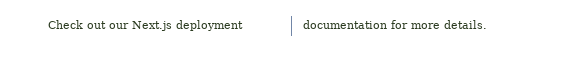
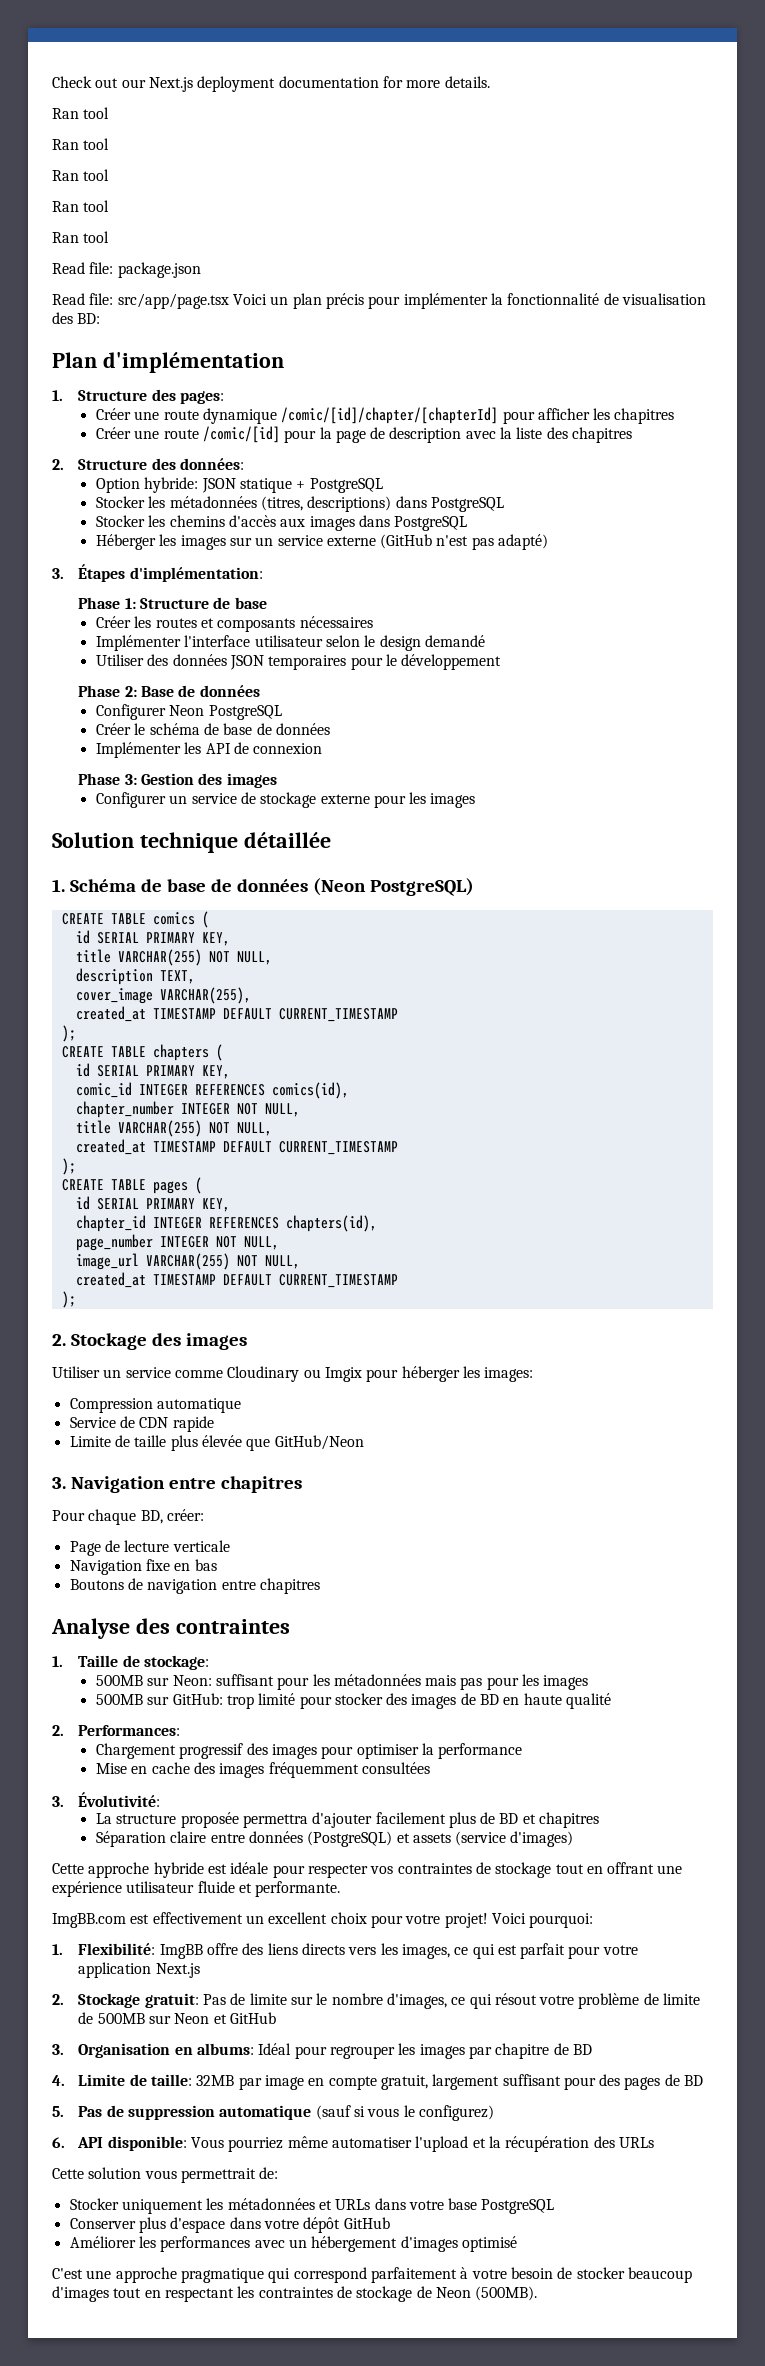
(487, 24) none -> [52,107,110,119] [52,138,110,150] [52,169,110,181] [52,200,110,212] [52,231,110,243] [52,262,201,278] [52,293,706,309] [52,312,101,324] [52,352,284,373] [52,389,224,404] [95,407,675,424] [95,426,633,443] [52,458,244,470] [95,477,383,493] [95,496,504,512] [95,515,468,531] [95,534,549,550] [52,564,263,582] [78,597,267,609] [95,616,373,632] [95,635,485,651] [95,654,502,670] [78,685,260,697] [95,704,282,720] [95,723,330,735] [95,742,323,758] [78,773,277,788] [95,792,476,808] [52,832,331,853] [52,878,474,896] [61,911,209,928] [75,930,230,946] [75,949,272,966] [75,968,195,985] [75,987,251,1004] [75,1006,398,1022] [61,1025,76,1042] [61,1044,223,1061] [75,1063,230,1079] [75,1082,349,1099] [75,1101,300,1118] [75,1120,272,1137] [75,1139,398,1155] [61,1158,76,1175] [61,1177,202,1194] [75,1196,230,1212] [75,1215,377,1232] [75,1234,279,1251] [75,1253,300,1270] [75,1272,398,1288] [61,1291,76,1308] [52,1333,247,1350] [52,1366,534,1382] [69,1398,241,1413] [69,1416,214,1432] [69,1435,364,1451] [52,1476,302,1493] [52,1509,204,1525] [69,1540,230,1556] [69,1559,217,1575] [69,1578,320,1594] [51,1618,290,1639] [52,1655,209,1670] [95,1674,589,1690] [95,1693,612,1709] [52,1725,181,1736] [95,1743,523,1759] [95,1762,430,1778] [52,1792,161,1807] [95,1812,600,1828] [95,1831,574,1847] [52,1862,683,1878] [52,1881,341,1897] [52,1912,594,1928] [52,1943,638,1959] [78,1962,200,1978] [52,1993,701,2009] [78,2012,276,2024] [52,2043,592,2059] [52,2074,704,2090] [52,2105,494,2121] [52,2136,654,2152] [52,2167,279,2183] [69,2198,555,2214] [69,2217,390,2233] [69,2236,517,2252] [52,2267,692,2283] [52,2286,538,2302] // Ran tool // Ran tool // Ran tool // Ran tool // Ran tool // Read file: package.json // Read file: src/app/page.tsx Voici un plan précis pour implémenter la fonctionnalité de visualisation des BD: // Plan d'implémentation // 1. Structure des pages: // Créer une route dynamique /comic/[id]/chapter/[chapterId] pour afficher les chapitres // Créer une route /comic/[id] pour la page de description avec la liste des chapitres // 2. Structure des données: // Option hybride: JSON statique + PostgreSQL // Stocker les métadonnées (titres, descriptions) dans PostgreSQL // Stocker les chemins d'accès aux images dans PostgreSQL // Héberger les images sur un service externe (GitHub n'est pas adapté) // 3. Étapes d'implémentation: // Phase 1: Structure de base // Créer les routes et composants nécessaires // Implémenter l'interface utilisateur selon le design demandé // Utiliser des données JSON temporaires pour le développement // Phase 2: Base de données // Configurer Neon PostgreSQL // Créer le schéma de base de données // Implémenter les API de connexion // Phase 3: Gestion des images // Configurer un service de stockage externe pour les images // Solution technique détaillée // 1. Schéma de base de données (Neon PostgreSQL) // CREATE TABLE comics ( // id SERIAL PRIMARY KEY, // title VARCHAR(255) NOT NULL, // description TEXT, // cover_image VARCHAR(255), // created_at TIMESTAMP DEFAULT CURRENT_TIMESTAMP // ); // CREATE TABLE chapters ( // id SERIAL PRIMARY KEY, // comic_id INTEGER REFERENCES comics(id), // chapter_number INTEGER NOT NULL, // title VARCHAR(255) NOT NULL, // created_at TIMESTAMP DEFAULT CURRENT_TIMESTAMP // ); // CREATE TABLE pages ( // id SERIAL PRIMARY KEY, // chapter_id INTEGER REFERENCES chapters(id), // page_number INTEGER NOT NULL, // image_url VARCHAR(255) NOT NULL, // created_at TIMESTAMP DEFAULT CURRENT_TIMESTAMP // ); // 2. Stockage des images // Utiliser un service comme Cloudinary ou Imgix pour héberger les images: // Compression automatique // Service de CDN rapide // Limite de taille plus élevée que GitHub/Neon // 3. Navigation entre chapitres // Pour chaque BD, créer: // Page de lecture verticale // Navigation fixe en bas // Boutons de navigation entre chapitres // Analyse des contraintes // 1. Taille de stockage: // 500MB sur Neon: suffisant pour les métadonnées mais pas pour les images // 500MB sur GitHub: trop limité pour stocker des images de BD en haute qualité // 2. Performances: // Chargement progressif des images pour optimiser la performance // Mise en cache des images fréquemment consultées // 3. Évolutivité: // La structure proposée permettra d'ajouter facilement plus de BD et chapitres // Séparation claire entre données (PostgreSQL) et assets (service d'images) // Cette approche hybride est idéale pour respecter vos contraintes de stockage tout en offrant une expérience utilisateur fluide et performante. // ImgBB.com est effectivement un excellent choix pour votre projet! Voici pourquoi: // 1. Flexibilité: ImgBB offre des liens directs vers les images, ce qui est parfait pour votre application Next.js // 2. Stockage gratuit: Pas de limite sur le nombre d'images, ce qui résout votre problème de limite de 500MB sur Neon et GitHub // 3. Organisation en albums: Idéal pour regrouper les images par chapitre de BD // 4. Limite de taille: 32MB par image en compte gratuit, largement suffisant pour des pages de BD // 5. Pas de suppression automatique (sauf si vous le configurez) // 6. API disponible: Vous pourriez même automatiser l'upload et la récupération des URLs // Cette solution vous permettrait de: // Stocker uniquement les métadonnées et URLs dans votre base PostgreSQL // Conserver plus d'espace dans votre dépôt GitHub // Améliorer les performances avec un hébergement d'images optimisé // C'est une approche pragmatique qui correspond parfaitement à votre besoin de stocker beaucoup d'images tout en respectant les contraintes de stockage de Neon (500MB).

